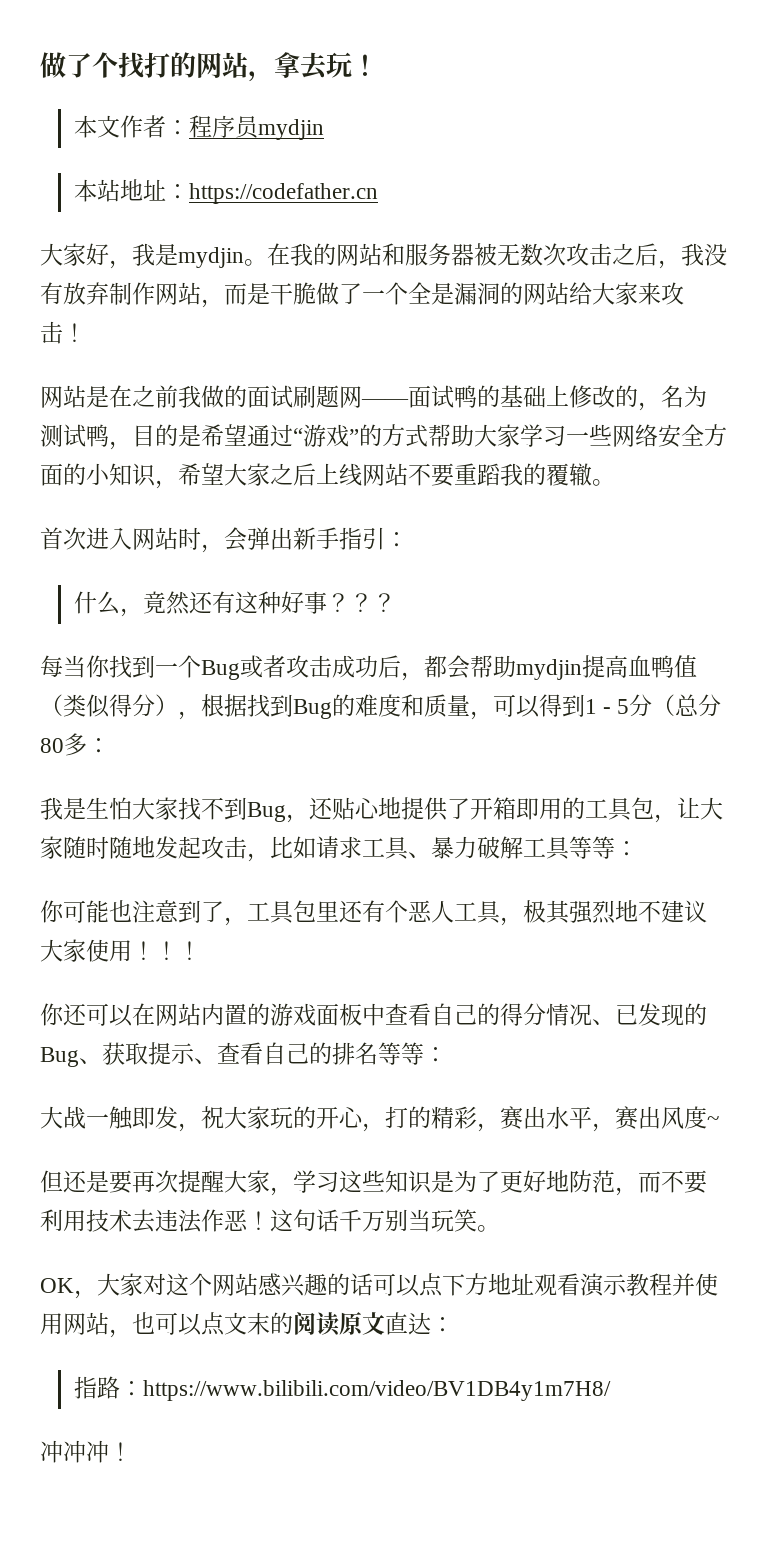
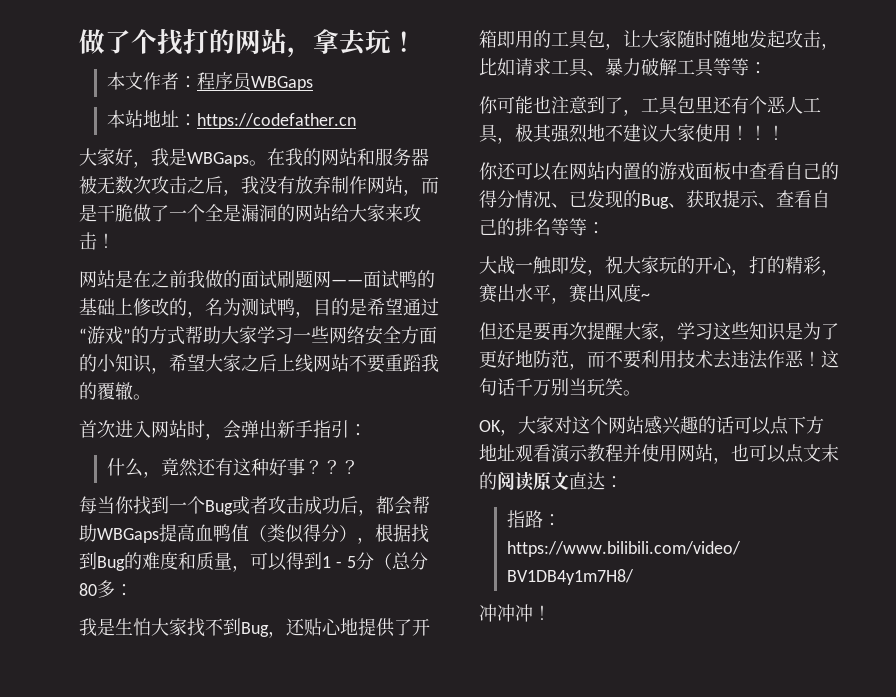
[257,119,324,140] mydjin -> [250,76,313,91] WBGaps
[178,247,244,268] mydjin -> [187,152,249,167] WBGaps
[516,659,582,680] mydjin -> [97,528,159,543] WBGaps

